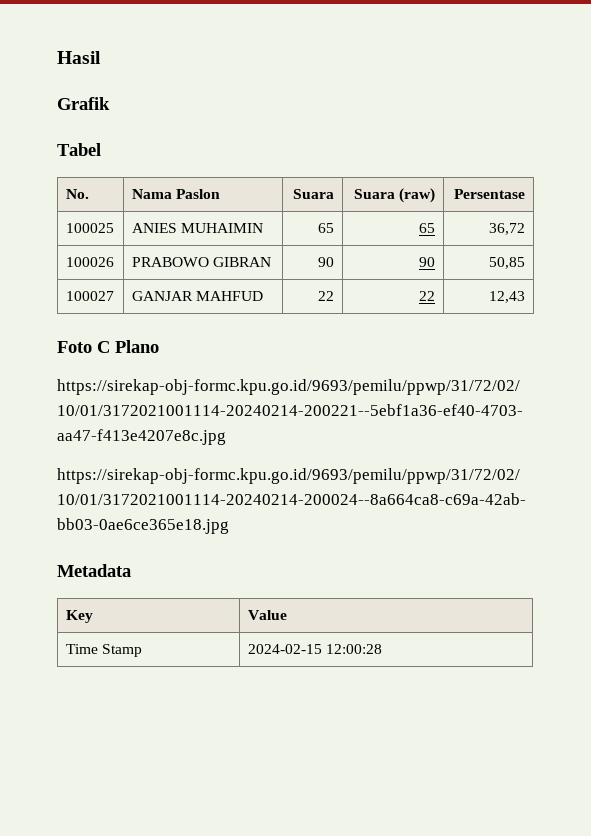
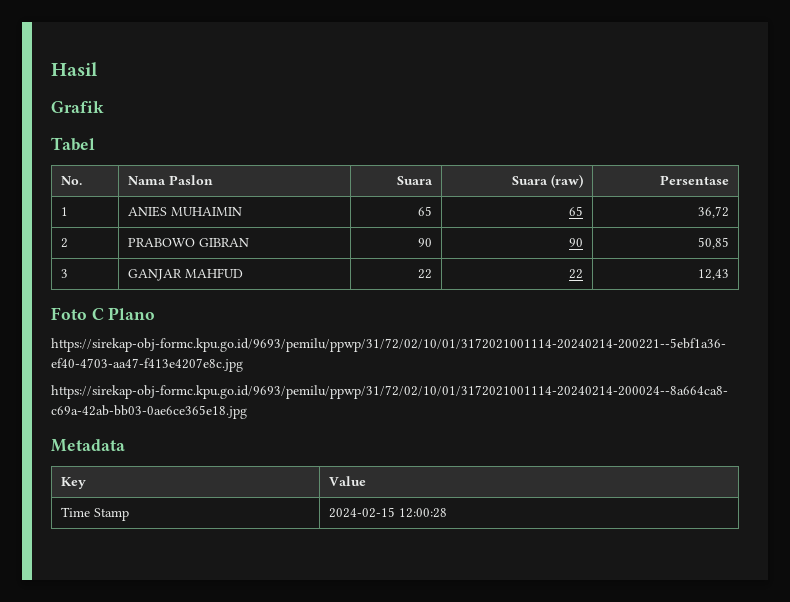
[65,223,114,233] 100025 -> [60,207,68,216] 1
[65,257,114,267] 100026 -> [60,238,68,248] 2
[65,291,114,301] 100027 -> [60,269,68,278] 3

